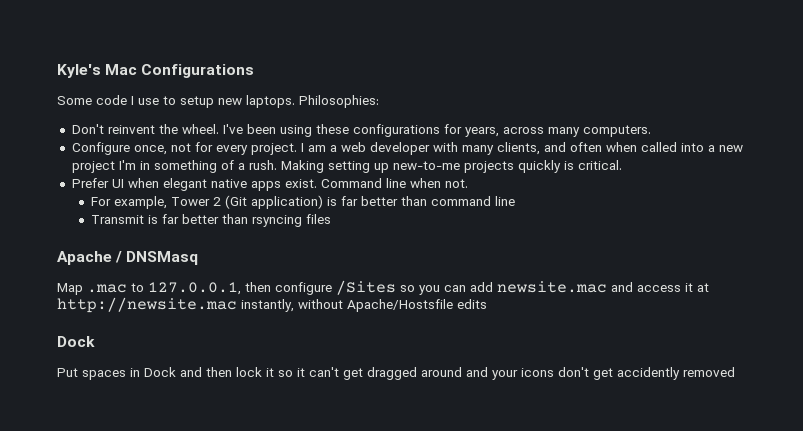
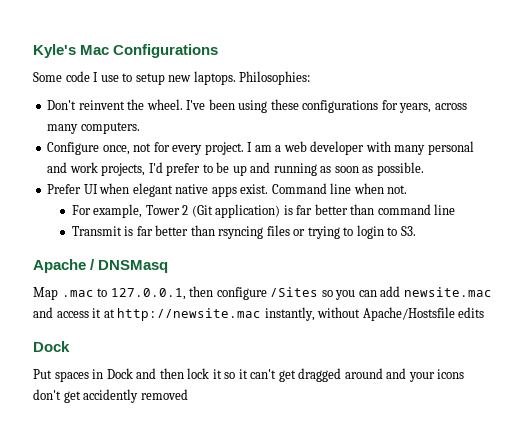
[496,142,743,155] [71,160,622,173] clients, and often when called into a new project I'm in something of a rush. Making setting up new-to-me projects quickly is critical. -> [427,141,474,155] [47,162,424,176] personal and work projects, I'd prefer to be up and running as soon as possible.
(332, 219) none -> [293,225,416,239] or trying to login to S3.

